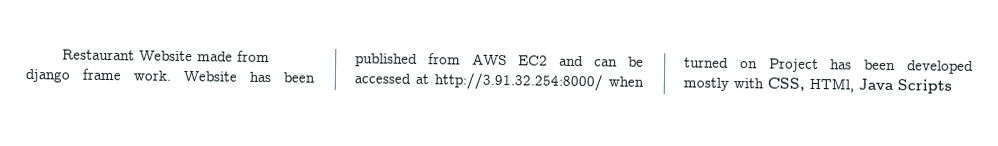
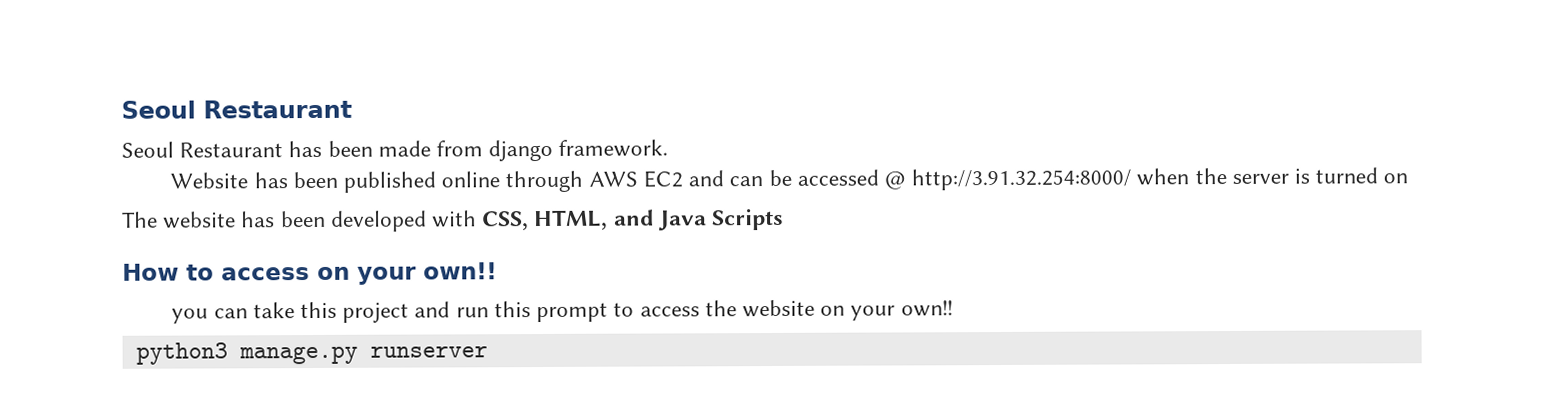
[62,49,194,62] Restaurant Website -> [121,99,352,119] [121,140,373,158] Seoul Restaurant // Seoul Restaurant has been
[82,68,172,81] frame work. -> [558,139,669,157] framework. //
[428,53,461,65] from -> [441,170,584,193] online through
[415,73,429,85] at -> [883,171,906,190] @
(644, 81) none -> [1194,168,1311,185] the server is
[768,58,819,73] Project -> [122,211,237,229] // The website
[683,77,729,91] mostly -> (427, 221) none
[809,77,854,93] HTMl, -> [534,209,655,231] HTML, and
(952, 86) none -> [122,262,497,285] [171,299,953,324] [135,342,488,365] // How to access on your own!! // you can take this project and run this prompt to access the website on your own!! // python3 manage.py runserver

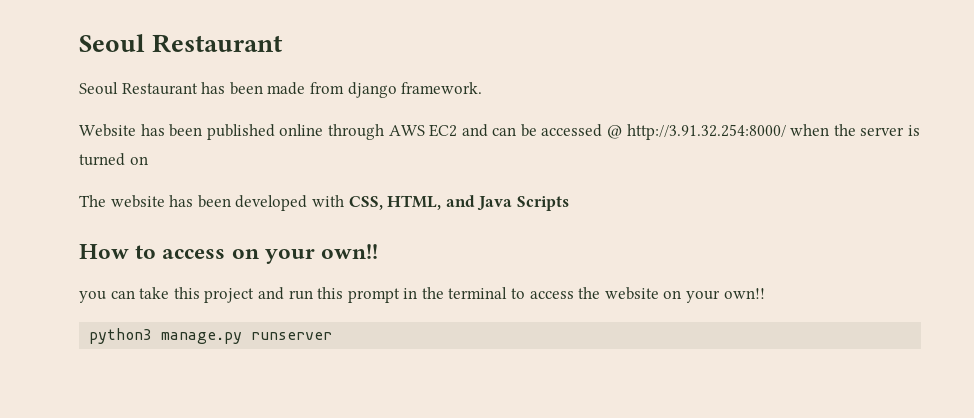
(609, 312) none -> [403,287,508,299] in the terminal

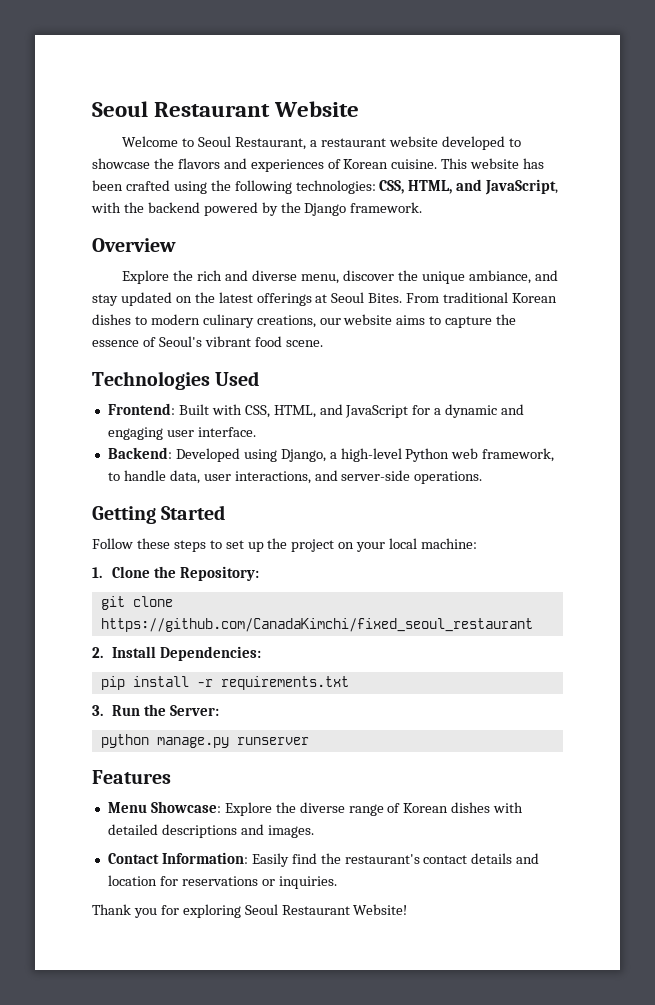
[79,34,284,53] [79,82,483,98] [79,124,921,140] [79,153,148,166] [79,195,569,211] [79,244,379,264] [79,287,765,303] [89,328,333,344] Seoul Restaurant // Seoul Restaurant has been made from django framework. // Website has been published online through AWS EC2 and can be accessed @ http://3.91.32.254:8000/ when the server is turned on // The website has been developed with CSS, HTML, and Java Scripts // How to access on your own!! // you can take this project and run this prompt in the terminal to access the website on your own!! // python3 manage.py runserver -> [92,101,360,117] [122,136,521,150] [92,158,545,172] [92,179,559,195] [91,202,423,216] [92,238,176,252] [122,270,558,284] [92,292,558,306] [92,314,517,328] [92,336,323,347] [92,371,260,390] [107,403,525,418] [107,427,256,440] [107,447,555,462] [107,470,483,484] [92,505,226,524] [92,538,478,552] [92,566,259,581] [100,596,173,610] [100,618,533,632] [92,646,261,661] [100,676,349,690] [92,704,219,716] [100,734,309,748] [92,770,171,784] [107,801,524,816] [107,824,314,838] [107,852,540,867] [107,875,337,889] [92,904,408,918] Seoul Restaurant Website // Welcome to Seoul Restaurant, a restaurant website developed to showcase the flavors and experiences of Korean cuisine. This website has been crafted using the following technologies: CSS, HTML, and JavaScript, with the backend powered by the Django framework. // Overview // Explore the rich and diverse menu, discover the unique ambiance, and stay updated on the latest offerings at Seoul Bites. From traditional Korean dishes to modern culinary creations, our website aims to capture the essence of Seoul's vibrant food scene. // Technologies Used // Frontend: Built with CSS, HTML, and JavaScript for a dynamic and engaging user interface. // Backend: Developed using Django, a high-level Python web framework, to handle data, user interactions, and server-side operations. // Getting Started // Follow these steps to set up the project on your local machine: // 1. Clone the Repository: // git clone https://github.com/CanadaKimchi/fixed_seoul_restaurant // 2. Install Dependencies: // pip install -r requirements.txt // 3. Run the Server: // python manage.py runserver // Features // Menu Showcase: Explore the diverse range of Korean dishes with detailed descriptions and images. // Contact Information: Easily find the restaurant's contact details and location for reservations or inquiries. // Thank you for exploring Seoul Restaurant Website!

